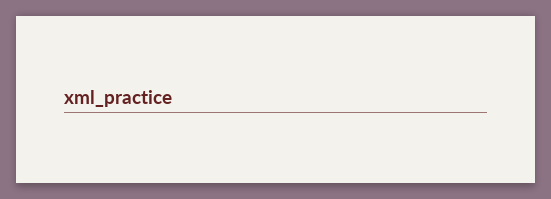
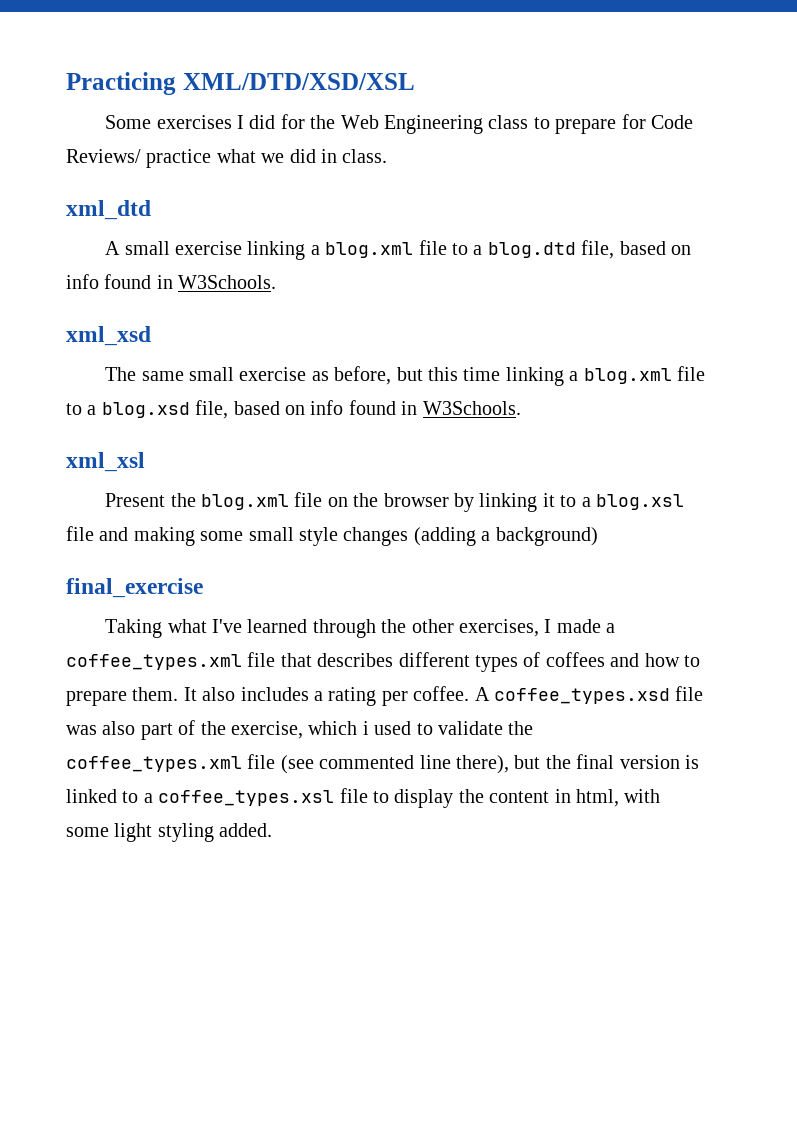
[64,90,172,107] xml_practice -> [66,72,415,95] [105,114,693,134] [66,149,388,168] [66,200,151,220] [105,240,691,260] [66,274,277,289] [66,326,151,346] [105,366,705,386] [66,400,521,419] [66,452,145,472] [105,492,684,512] [66,526,598,546] [66,578,203,598] [105,619,616,638] [66,652,700,672] [66,686,704,706] [66,720,534,740] [66,754,699,774] [66,788,661,808] [66,823,273,842] Practicing XML/DTD/XSD/XSL // Some exercises I did for the Web Engineering class to prepare for Code Reviews/ practice what we did in class. // xml_dtd // A small exercise linking a blog.xml file to a blog.dtd file, based on info found in W3Schools. // xml_xsd // The same small exercise as before, but this time linking a blog.xml file to a blog.xsd file, based on info found in W3Schools. // xml_xsl // Present the blog.xml file on the browser by linking it to a blog.xsl file and making some small style changes (adding a background) // final_exercise // Taking what I've learned through the other exercises, I made a coffee_types.xml file that describes different types of coffees and how to prepare them. It also includes a rating per coffee. A coffee_types.xsd file was also part of the exercise, which i used to validate the coffee_types.xml file (see commented line there), but the final version is linked to a coffee_types.xsl file to display the content in html, with some light styling added.

